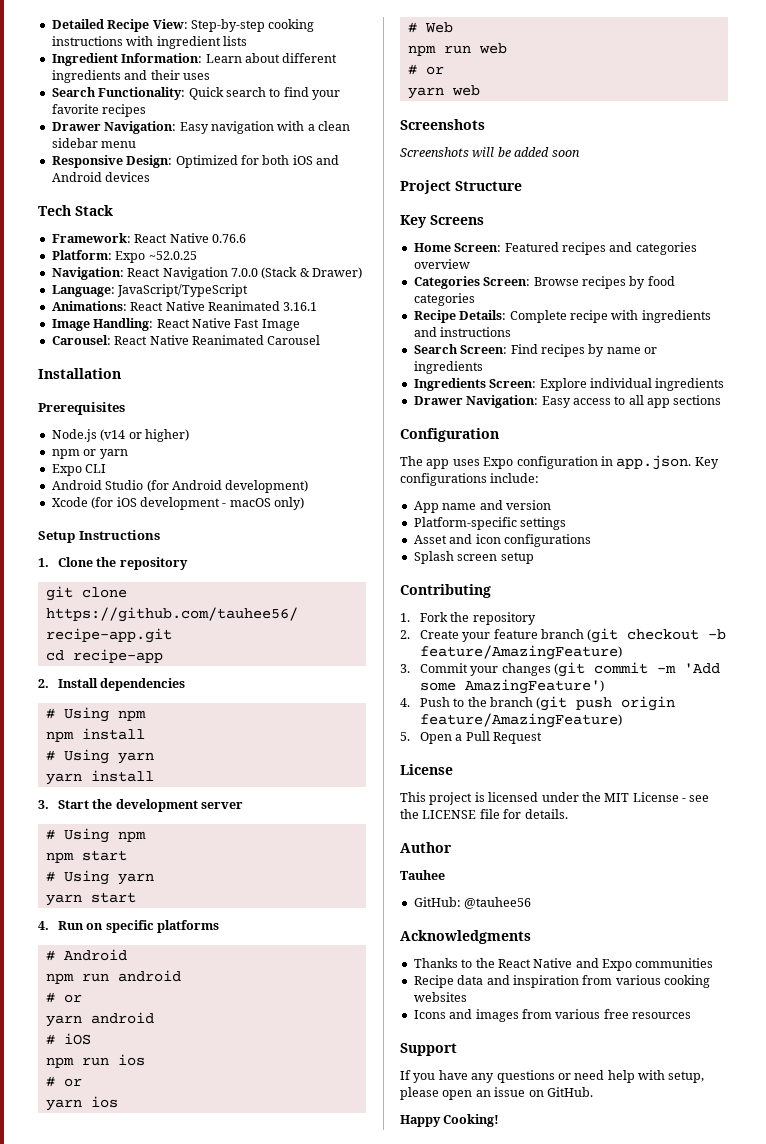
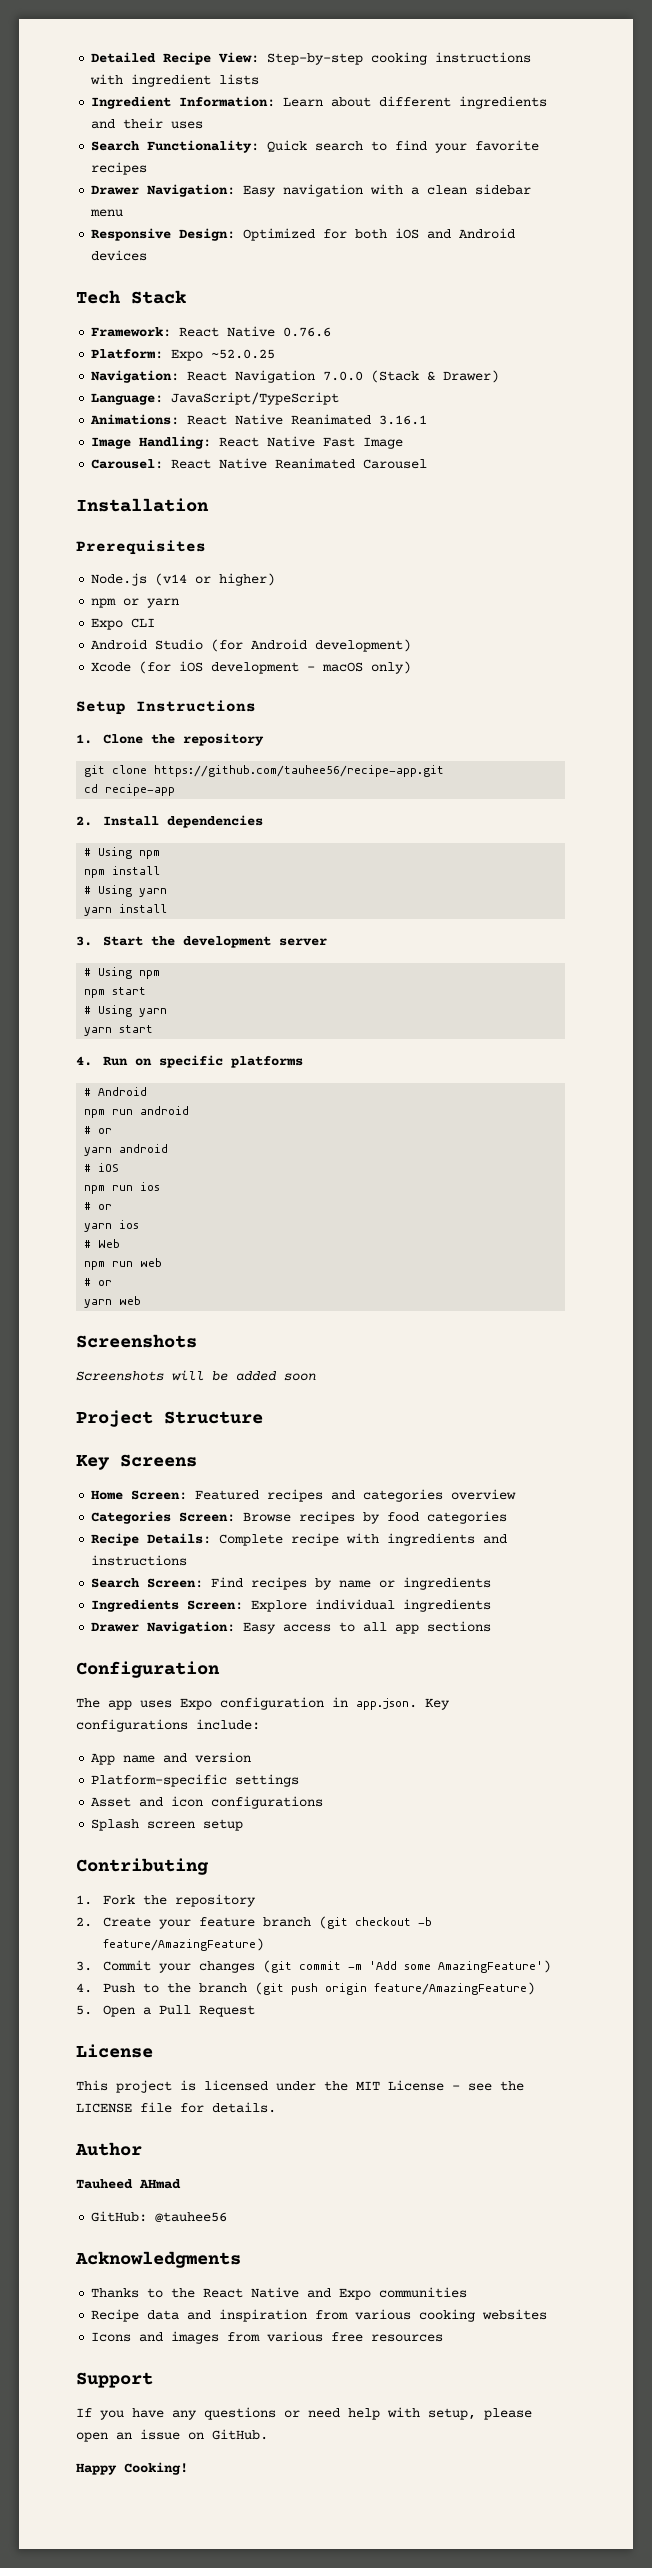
[400,870,445,880] Tauhee -> [76,2179,181,2189] Tauheed AHmad

